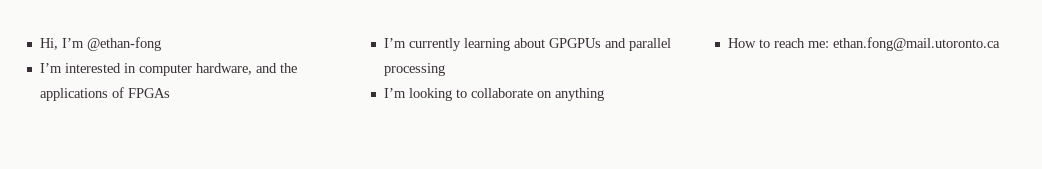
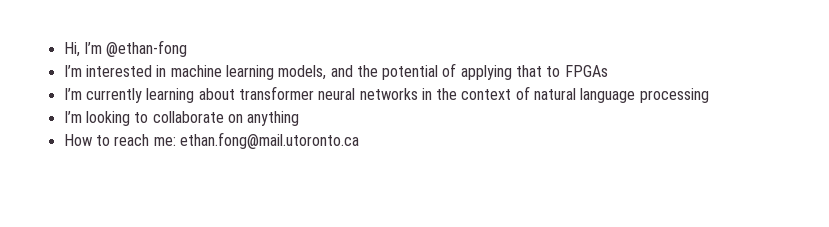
[138,63,297,76] [39,87,124,101] computer hardware, and the applications of -> [170,63,561,80] machine learning models, and the potential of applying that to
[548,38,671,51] GPGPUs and parallel -> [238,86,636,103] transformer neural networks in the context of natural language

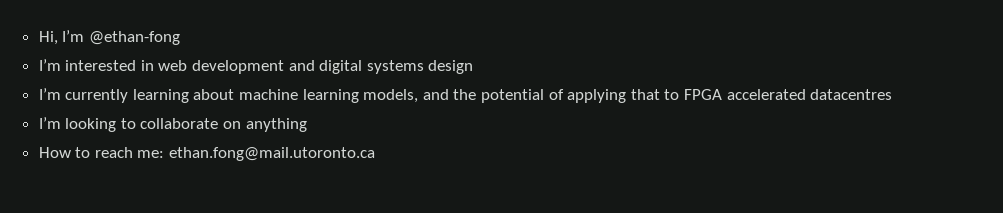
(167, 71) none -> [158,60,474,74] [38,88,235,103] web development and digital systems design // I’m currently learning about
[564,65,608,77] [63,86,709,103] FPGAs // I’m currently learning about transformer neural networks in the context of natural language processing -> [683,89,893,100] FPGA accelerated datacentres

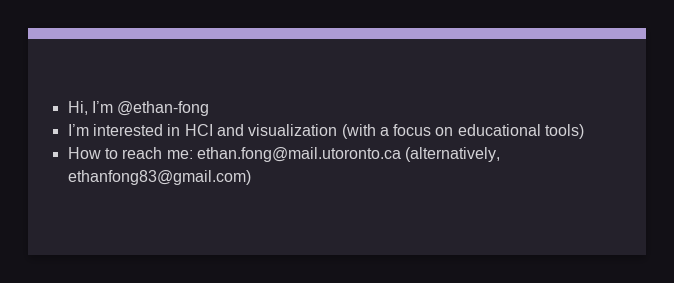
[158,60,474,74] [38,88,893,103] [38,117,307,132] web development and digital systems design // I’m currently learning about machine learning models, and the potential of applying that to FPGA accelerated datacentres // I’m looking to collaborate on anything -> [184,124,585,139] HCI and visualization (with a focus on educational tools)
(376, 154) none -> [405,147,501,162] [67,170,251,185] (alternatively, ethanfong83@gmail.com)

